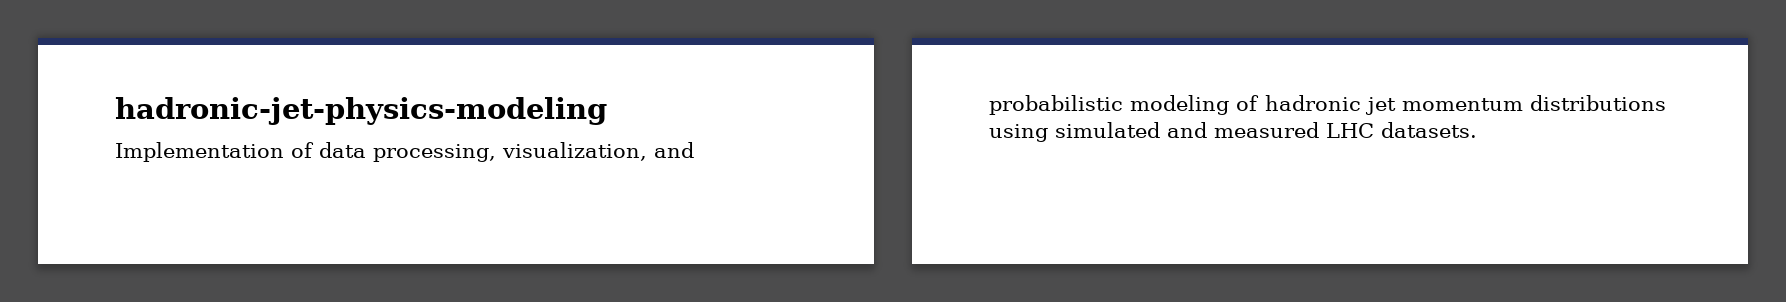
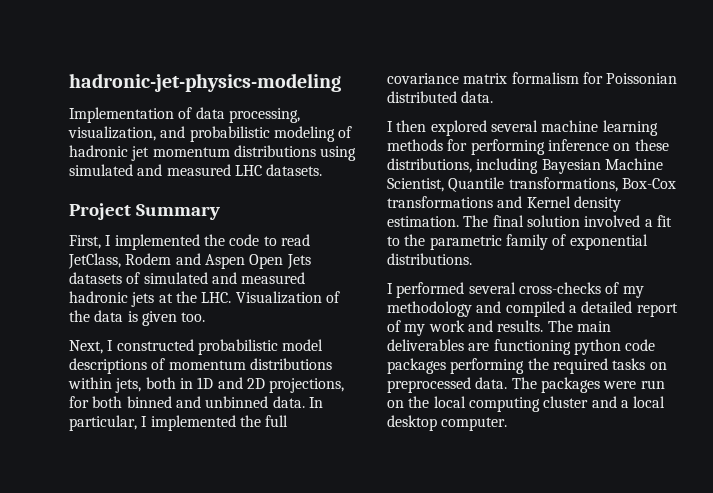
(1477, 130) none -> [69,203,220,220] [69,234,310,250] [68,253,311,269] [69,272,306,284] [69,291,340,307] [69,310,206,326] [69,339,324,355] [69,358,332,374] [68,377,345,393] [69,396,323,408] [69,415,289,431] [387,72,678,84] [387,91,494,103] [387,120,658,136] [387,139,669,155] [387,158,663,174] [387,177,676,192] [387,196,621,212] [387,215,672,227] [387,234,648,250] [387,253,472,265] [387,282,644,298] [387,301,678,317] [387,320,611,336] [387,339,656,355] [387,358,667,374] [387,377,665,393] [387,396,666,412] [387,415,508,431] // Project Summary // First, I implemented the code to read JetClass, Rodem and Aspen Open Jets datasets of simulated and measured hadronic jets at the LHC. Visualization of the data is given too. // Next, I constructed probabilistic model descriptions of momentum distributions within jets, both in 1D and 2D projections, for both binned and unbinned data. In particular, I implemented the full covariance matrix formalism for Poissonian distributed data. // I then explored several machine learning methods for performing inference on these distributions, including Bayesian Machine Scientist, Quantile transformations, Box-Cox transformations and Kernel density estimation. The final solution involved a fit to the parametric family of exponential distributions. // I performed several cross-checks of my methodology and compiled a detailed report of my work and results. The main deliverables are functioning python code packages performing the required tasks on preprocessed data. The packages were run on the local computing cluster and a local desktop computer.

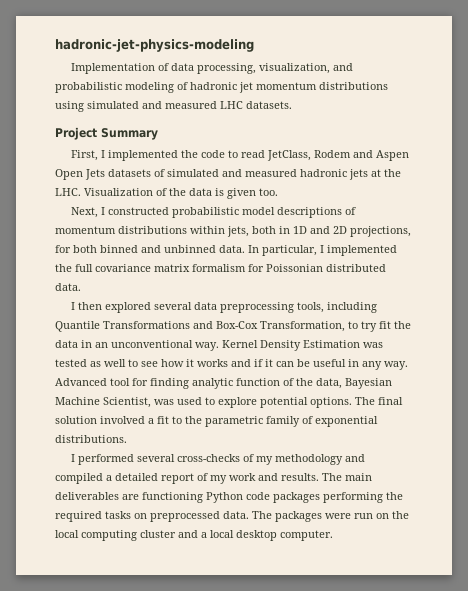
[541,120,658,136] [387,139,669,155] [387,158,663,174] [387,177,676,192] [387,196,621,212] [387,216,459,227] machine learning methods for performing inference on these distributions, including Bayesian Machine Scientist, Quantile transformations, Box-Cox transformations and Kernel density estimation. -> [194,302,378,313] [55,321,411,332] [55,340,383,351] [55,359,408,370] [55,378,392,389] [55,397,352,408] data preprocessing tools, including Quantile Transformations and Box-Cox Transformation, to try fit the data in an unconventional way. Kernel Density Estimation was tested as well to see how it works and if it can be useful in any way. Advanced tool for finding analytic function of the data, Bayesian Machine Scientist, was used to explore potential options.
[573,339,621,355] python -> [206,492,243,503] Python

